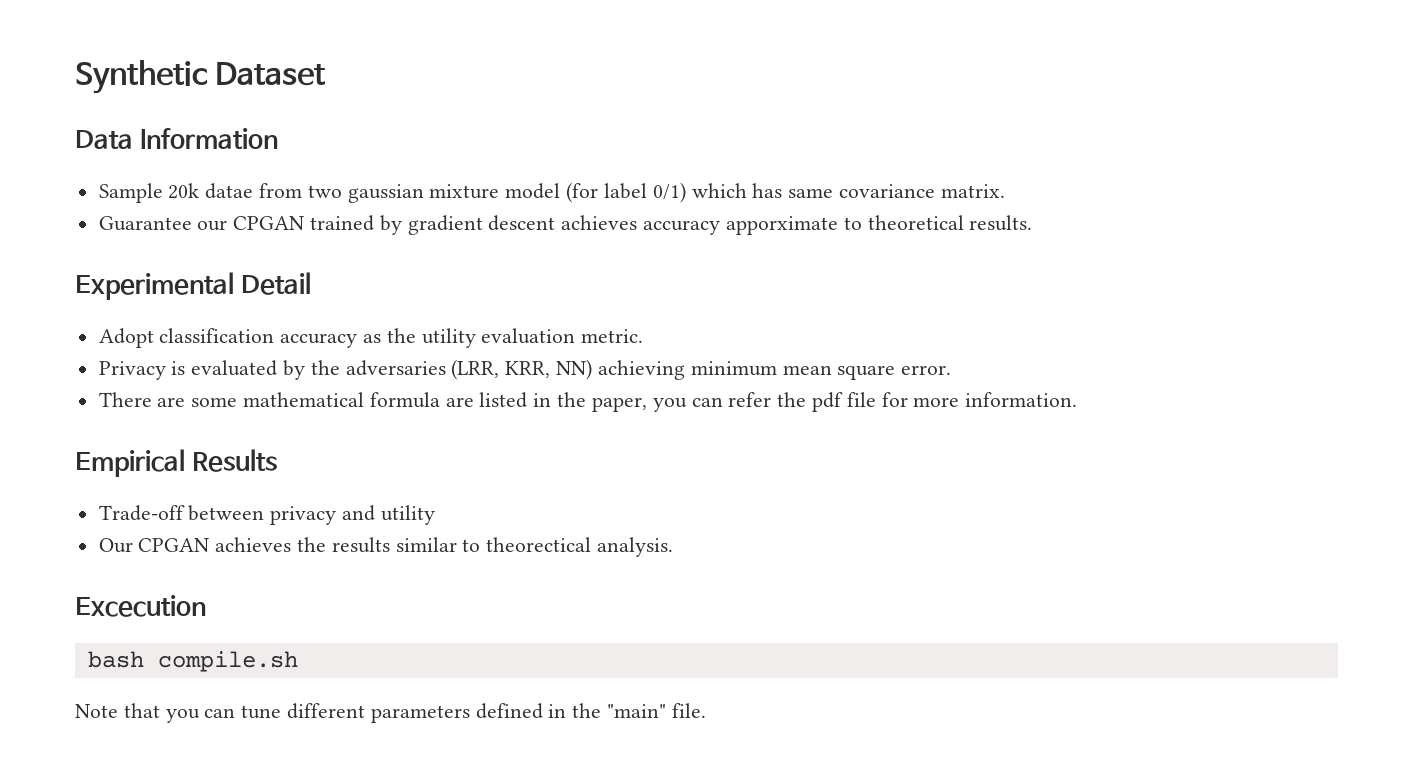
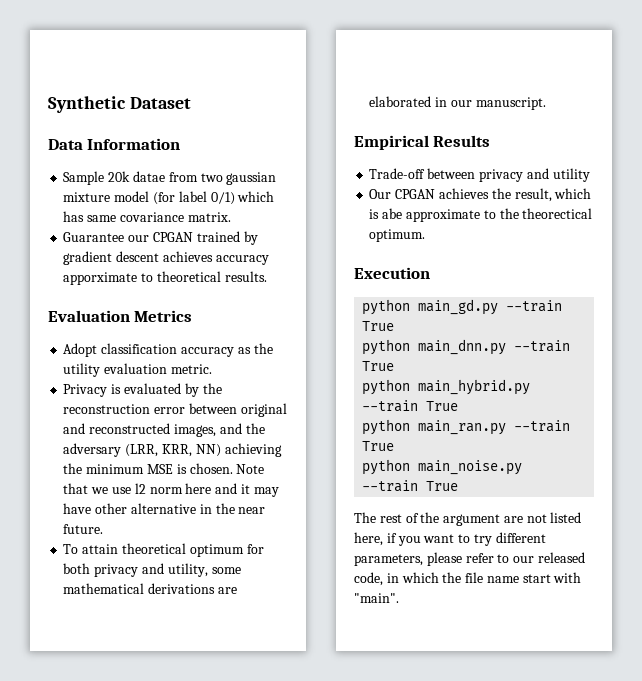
[75,272,312,300] Experimental Detail -> [48,310,193,322] Evaluation Metrics
[345,359,952,380] [98,392,1078,412] adversaries (LRR, KRR, NN) achieving minimum mean square error. // There are some mathematical formula are listed in the paper, you can refer the pdf file for more information. -> [63,403,287,417] [63,423,265,437] [63,443,282,457] [63,463,265,474] [63,483,279,497] [63,503,266,514] [63,524,104,534] [63,543,264,557] [63,563,241,577] [63,583,237,594] [369,96,546,110] reconstruction error between original and reconstructed images, and the adversary (LRR, KRR, NN) achieving the minimum MSE is chosen. Note that we use l2 norm here and it may have other alternative in the near future. // To attain theoretical optimum for both privacy and utility, some mathematical derivations are elaborated in our manuscript.
[331,537,674,557] [75,595,206,617] [87,651,298,672] [75,703,706,723] results similar to theorectical analysis. // Excecution // bash compile.sh // Note that you can tune different parameters defined in the "main" file. -> [514,188,592,202] [369,208,593,222] [369,229,426,242] [354,267,430,279] [362,299,563,315] [362,321,395,331] [362,339,571,355] [362,361,395,371] [362,379,531,395] [362,400,459,412] [362,419,571,435] [362,441,395,451] [362,459,523,475] [362,480,459,492] [354,512,582,526] [354,532,546,546] [354,552,585,566] [354,572,582,586] [354,593,399,603] result, which is abe approximate to the theorectical optimum. // Execution // python main_gd.py --train True // python main_dnn.py --train True // python main_hybrid.py --train True // python main_ran.py --train True // python main_noise.py --train True // The rest of the argument are not listed here, if you want to try different parameters, please refer to our released code, in which the file name start with "main".

